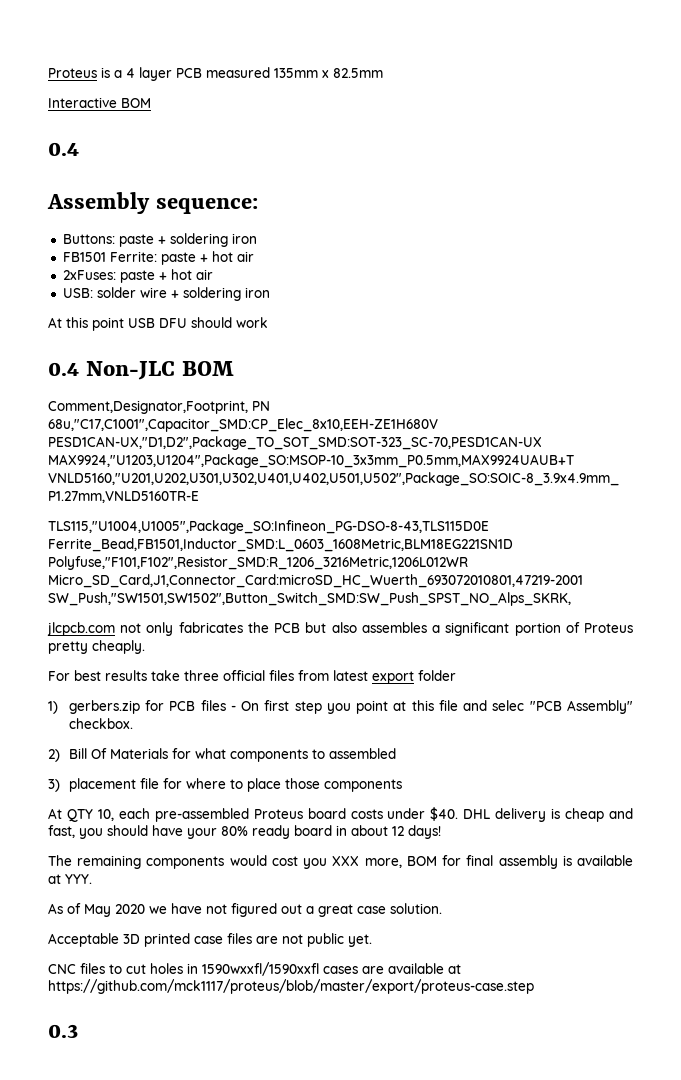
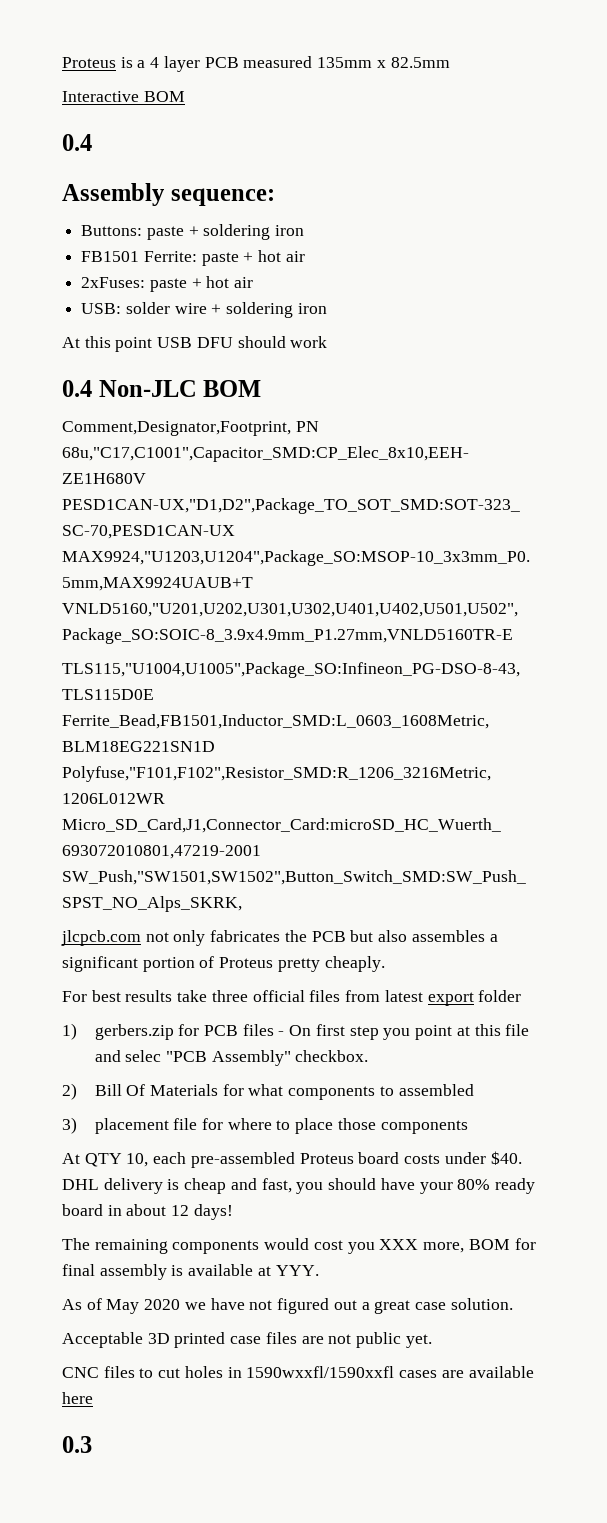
[448,964,461,974] [48,979,534,994] at https://github.com/mck1117/proteus/blob/master/export/proteus-case.step -> [62,1392,93,1404] here

